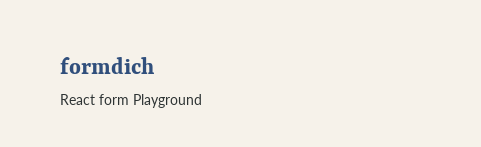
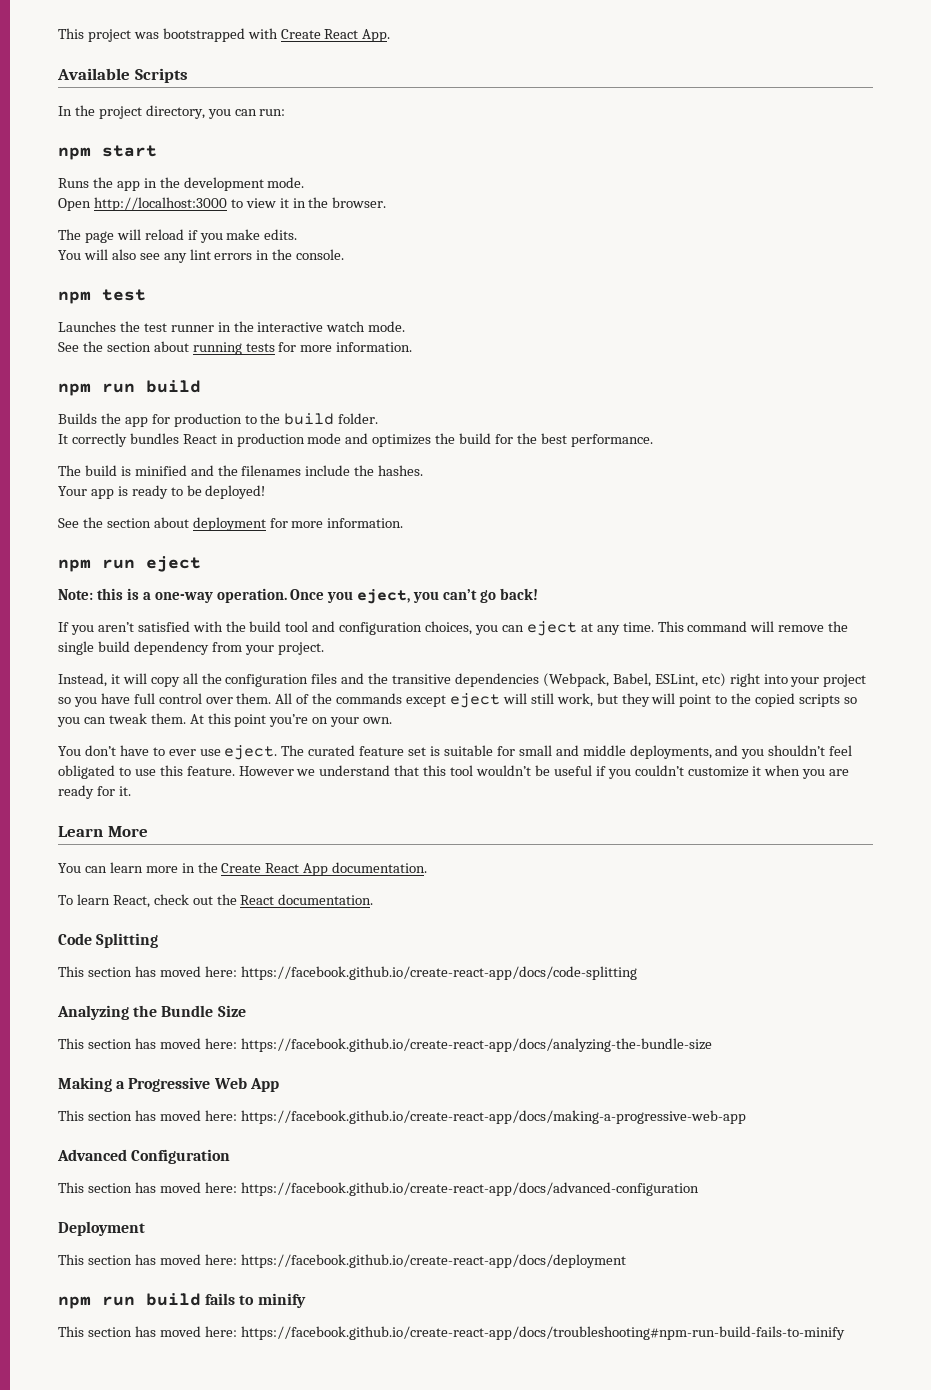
[60,57,154,74] [60,94,202,108] formdich // React form Playground -> [58,28,391,42] [57,68,188,83] [58,105,286,119] [58,145,157,160] [58,177,305,191] [58,197,387,211] [58,229,298,243] [58,249,345,263] [58,289,146,304] [58,321,406,332] [58,341,413,355] [58,380,201,396] [58,413,379,427] [58,433,653,447] [58,465,424,476] [58,485,266,499] [58,517,404,531] [58,556,201,572] [58,588,538,604] [58,621,849,636] [58,641,324,655] [58,673,867,687] [58,693,857,708] [57,713,393,727] [58,745,853,760] [58,765,850,779] [58,785,131,799] [58,826,148,837] [58,862,428,876] [58,894,374,908] [58,933,159,948] [58,966,637,980] [57,1005,246,1020] [58,1038,712,1052] [58,1077,279,1092] [58,1110,746,1124] [57,1149,231,1164] [58,1182,699,1196] [58,1221,145,1236] [58,1254,626,1268] [58,1293,306,1309] [58,1326,845,1340] This project was bootstrapped with Create React App. // Available Scripts // In the project directory, you can run: // npm start // Runs the app in the development mode. // Open http://localhost:3000 to view it in the browser. // The page will reload if you make edits. // You will also see any lint errors in the console. // npm test // Launches the test runner in the interactive watch mode. // See the section about running tests for more information. // npm run build // Builds the app for production to the build folder. // It correctly bundles React in production mode and optimizes the build for the best performance. // The build is minified and the filenames include the hashes. // Your app is ready to be deployed! // See the section about deployment for more information. // npm run eject // Note: this is a one-way operation. Once you eject, you can’t go back! // If you aren’t satisfied with the build tool and configuration choices, you can eject at any time. This command will remove the single build dependency from your project. // Instead, it will copy all the configuration files and the transitive dependencies (Webpack, Babel, ESLint, etc) right into your project so you have full control over them. All of the commands except eject will still work, but they will point to the copied scripts so you can tweak them. At this point you’re on your own. // You don’t have to ever use eject. The curated feature set is suitable for small and middle deployments, and you shouldn’t feel obligated to use this feature. However we understand that this tool wouldn’t be useful if you couldn’t customize it when you are ready for it. // Learn More // You can learn more in the Create React App documentation. // To learn React, check out the React documentation. // Code Splitting // This section has moved here: https://facebook.github.io/create-react-app/docs/code-splitting // Analyzing the Bundle Size // This section has moved here: https://facebook.github.io/create-react-app/docs/analyzing-the-bundle-size // Making a Progressive Web App // This section has moved here: https://facebook.github.io/create-react-app/docs/making-a-progressive-web-app // Advanced Configuration // This section has moved here: https://facebook.github.io/create-react-app/docs/advanced-configuration // Deployment // This section has moved here: https://facebook.github.io/create-react-app/docs/deployment // npm run build fails to minify // This section has moved here: https://facebook.github.io/create-react-app/docs/troubleshooting#npm-run-build-fails-to-minify

